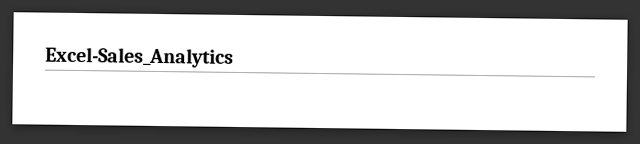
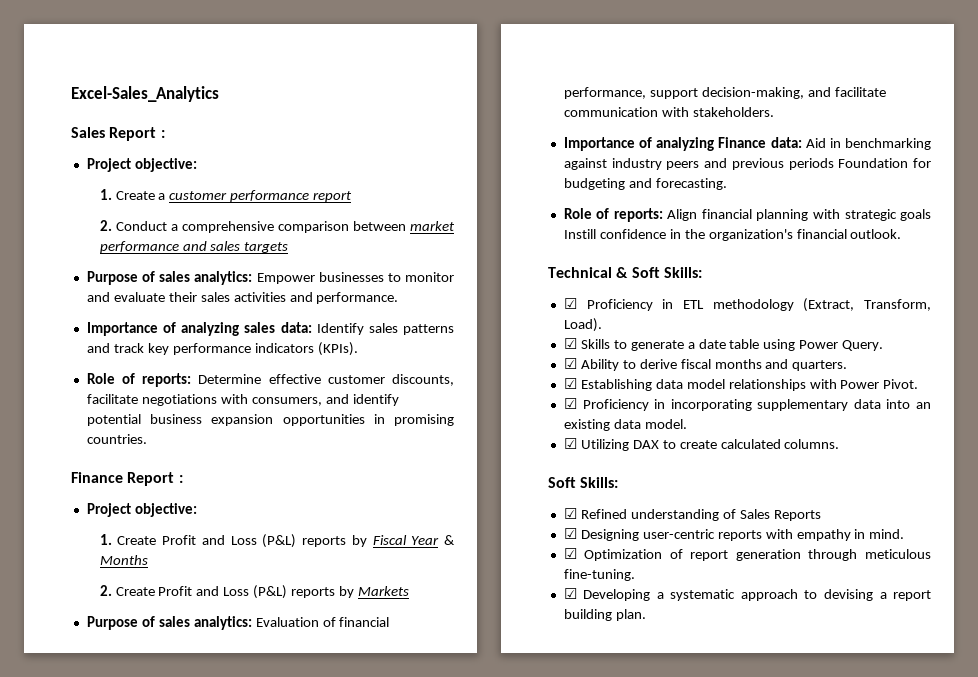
(234, 57) none -> [71,127,165,141] [86,158,197,172] [99,189,353,202] [99,220,455,233] [99,241,289,253] [86,271,454,285] [86,292,399,304] [86,322,454,336] [86,342,358,356] [86,373,454,387] [86,394,399,406] [86,414,454,426] [86,434,147,444] [71,472,183,486] [86,503,197,517] [99,534,455,548] [99,555,148,565] [99,585,409,599] [86,616,390,630] [563,87,886,99] [563,107,774,117] [563,137,931,151] [563,158,932,170] [563,178,727,190] [563,208,931,222] [563,229,902,241] [548,267,702,278] [563,298,931,312] [563,318,602,332] [563,338,884,351] [563,358,848,371] [563,378,919,391] [563,398,931,411] [563,419,687,431] [563,438,840,451] [548,477,619,488] [563,508,821,521] [563,528,905,541] [563,548,931,561] [563,569,635,581] [563,588,932,601] [563,609,646,621] // Sales Report : // Project objective: // 1. Create a customer performance report // 2. Conduct a comprehensive comparison between market performance and sales targets // Purpose of sales analytics: Empower businesses to monitor and evaluate their sales activities and performance. // Importance of analyzing sales data: Identify sales patterns and track key performance indicators (KPIs). // Role of reports: Determine effective customer discounts, facilitate negotiations with consumers, and identify potential business expansion opportunities in promising countries. // Finance Report : // Project objective: // 1. Create Profit and Loss (P&L) reports by Fiscal Year & Months // 2. Create Profit and Loss (P&L) reports by Markets // Purpose of sales analytics: Evaluation of financial performance, support decision-making, and facilitate communication with stakeholders. // Importance of analyzing Finance data: Aid in benchmarking against industry peers and previous periods Foundation for budgeting and forecasting. // Role of reports: Align financial planning with strategic goals Instill confidence in the organization's financial outlook. // Technical & Soft Skills: // ☑ Proficiency in ETL methodology (Extract, Transform, Load). // ☑ Skills to generate a date table using Power Query. // ☑ Ability to derive fiscal months and quarters. // ☑ Establishing data model relationships with Power Pivot. // ☑ Proficiency in incorporating supplementary data into an existing data model. // ☑ Utilizing DAX to create calculated columns. // Soft Skills: // ☑ Refined understanding of Sales Reports // ☑ Designing user-centric reports with empathy in mind. // ☑ Optimization of report generation through meticulous fine-tuning. // ☑ Developing a systematic approach to devising a report building plan.

